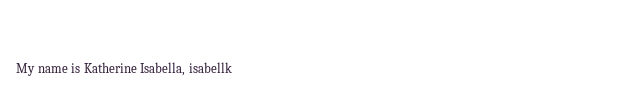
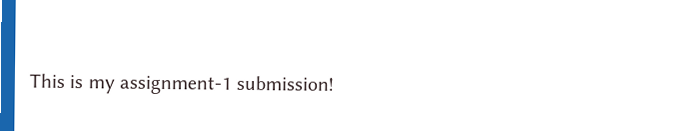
[16,62,232,76] My name is Katherine Isabella, isabellk -> [29,73,334,95] This is my assignment-1 submission!

